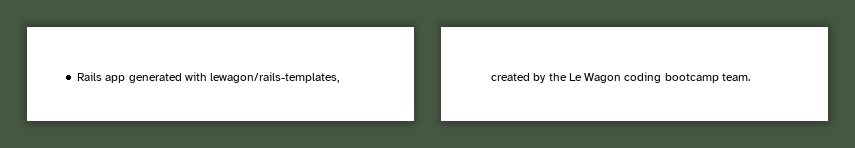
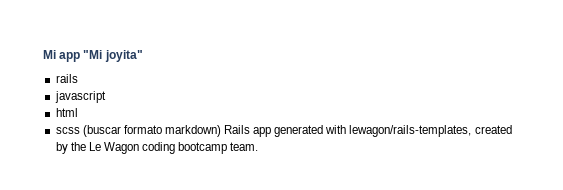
(77, 76) none -> [43,50,143,62] [55,74,78,83] [54,91,106,103] [55,108,78,117] [55,125,221,137] Mi app "Mi joyita" // rails // javascript // html // scss (buscar formato markdown)

